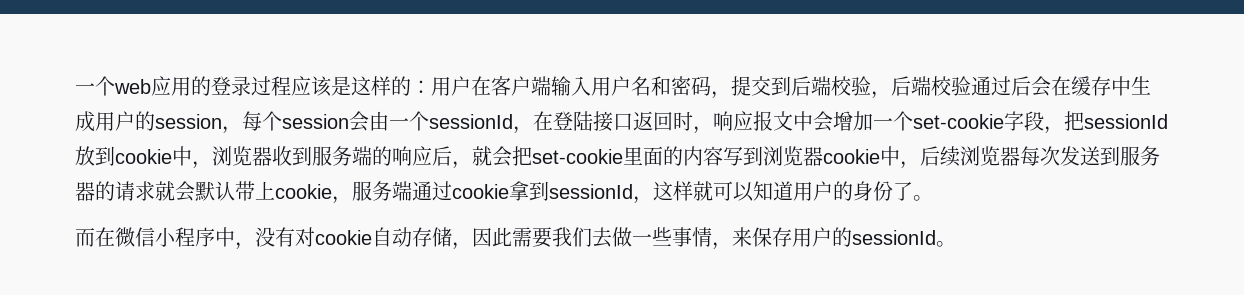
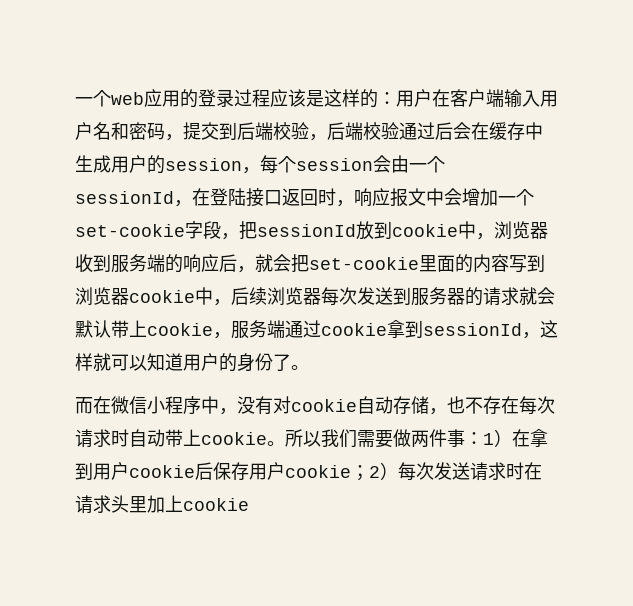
[472,227,956,250] 因此需要我们去做一些事情，来保存用户的sessionId。 -> [447,396,555,415] [75,429,548,448] [75,462,542,481] [75,495,249,514] 也不存在每次请求时自动带上cookie。所以我们需要做两件事：1）在拿到用户cookie后保存用户cookie；2）每次发送请求时在请求头里加上cookie

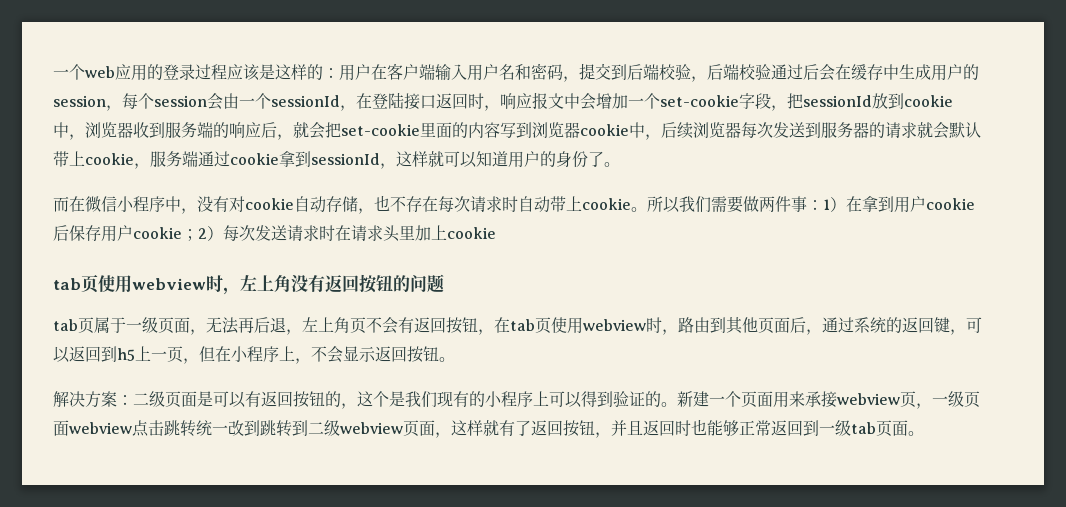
(249, 504) none -> [53,274,444,295] [53,317,982,335] [53,346,455,364] [53,391,980,409] [53,419,924,438] // tab页使用webview时，左上角没有返回按钮的问题 // tab页属于一级页面，无法再后退，左上角页不会有返回按钮，在tab页使用webview时，路由到其他页面后，通过系统的返回键，可以返回到h5上一页，但在小程序上，不会显示返回按钮。 // 解决方案：二级页面是可以有返回按钮的，这个是我们现有的小程序上可以得到验证的。新建一个页面用来承接webview页，一级页面webview点击跳转统一改到跳转到二级webview页面，这样就有了返回按钮，并且返回时也能够正常返回到一级tab页面。

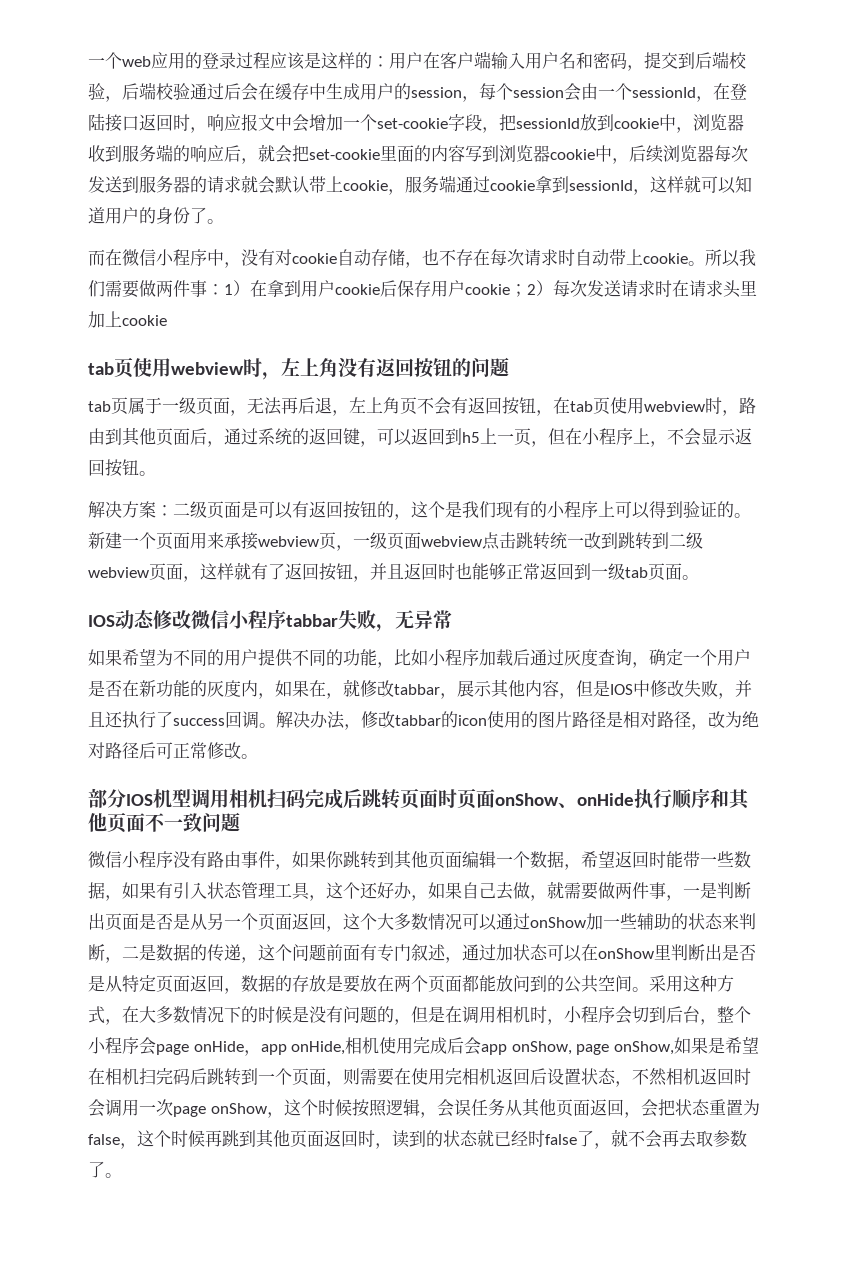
(924, 433) none -> [88,609,452,632] [88,648,751,668] [88,679,752,699] [88,711,759,730] [88,742,258,759] [88,788,751,810] [88,812,240,833] [88,850,751,870] [88,881,751,901] [88,913,756,932] [88,944,756,963] [88,975,734,994] [88,1006,751,1025] [88,1036,759,1056] [88,1068,751,1087] [88,1098,760,1118] [88,1129,747,1149] [88,1161,122,1178] // IOS动态修改微信小程序tabbar失败，无异常 // 如果希望为不同的用户提供不同的功能，比如小程序加载后通过灰度查询，确定一个用户是否在新功能的灰度内，如果在，就修改tabbar，展示其他内容，但是IOS中修改失败，并且还执行了success回调。解决办法，修改tabbar的icon使用的图片路径是相对路径，改为绝对路径后可正常修改。 // 部分IOS机型调用相机扫码完成后跳转页面时页面onShow、onHide执行顺序和其他页面不一致问题 // 微信小程序没有路由事件，如果你跳转到其他页面编辑一个数据，希望返回时能带一些数据，如果有引入状态管理工具，这个还好办，如果自己去做，就需要做两件事，一是判断出页面是否是从另一个页面返回，这个大多数情况可以通过onShow加一些辅助的状态来判断，二是数据的传递，这个问题前面有专门叙述，通过加状态可以在onShow里判断出是否是从特定页面返回，数据的存放是要放在两个页面都能放问到的公共空间。采用这种方式，在大多数情况下的时候是没有问题的，但是在调用相机时，小程序会切到后台，整个小程序会page onHide，app onHide,相机使用完成后会app onShow, page onShow,如果是希望在相机扫完码后跳转到一个页面，则需要在使用完相机返回后设置状态，不然相机返回时会调用一次page onShow，这个时候按照逻辑，会误任务从其他页面返回，会把状态重置为false，这个时候再跳到其他页面返回时，读到的状态就已经时false了，就不会再去取参数了。

